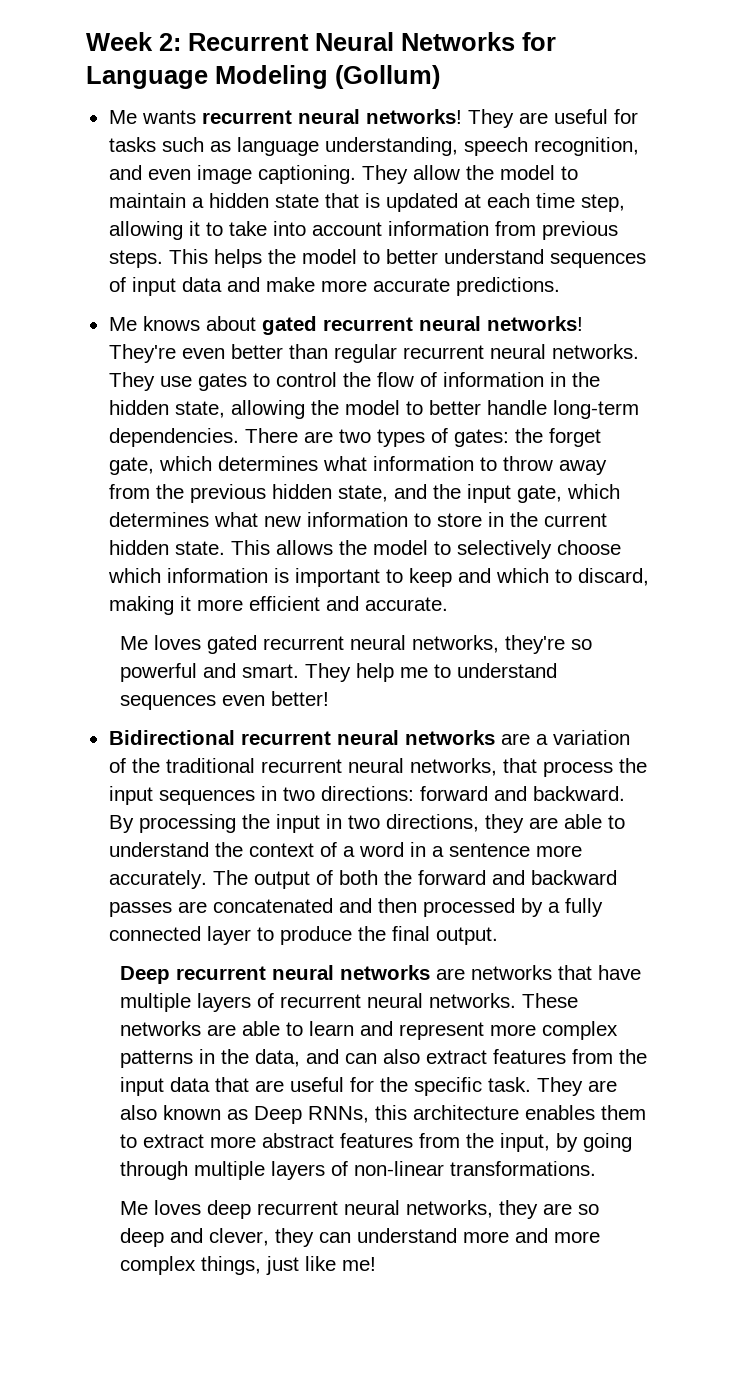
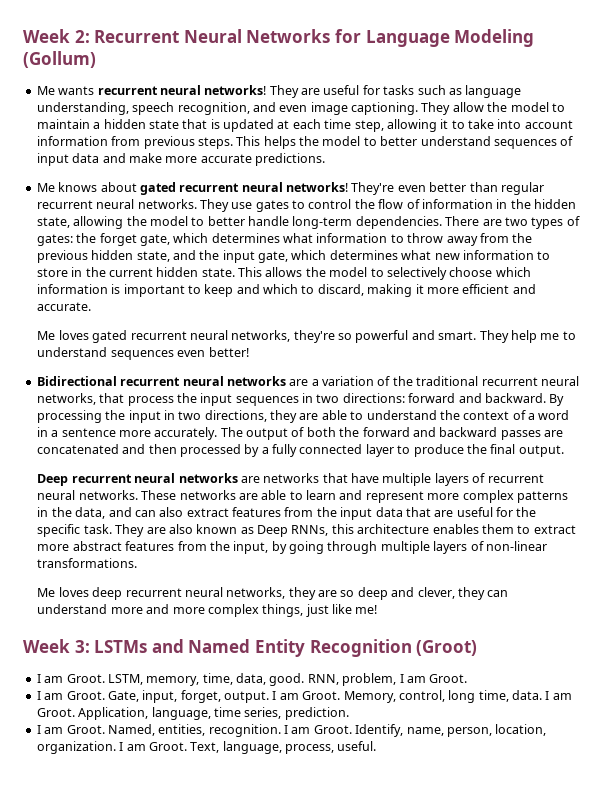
(377, 1264) none -> [23,639,478,657] [36,673,468,686] [36,690,572,703] [36,707,349,720] [36,724,547,737] [36,741,377,754] // Week 3: LSTMs and Named Entity Recognition (Groot) // I am Groot. LSTM, memory, time, data, good. RNN, problem, I am Groot. // I am Groot. Gate, input, forget, output. I am Groot. Memory, control, long time, data. I am Groot. Application, language, time series, prediction. // I am Groot. Named, entities, recognition. I am Groot. Identify, name, person, location, organization. I am Groot. Text, language, process, useful.

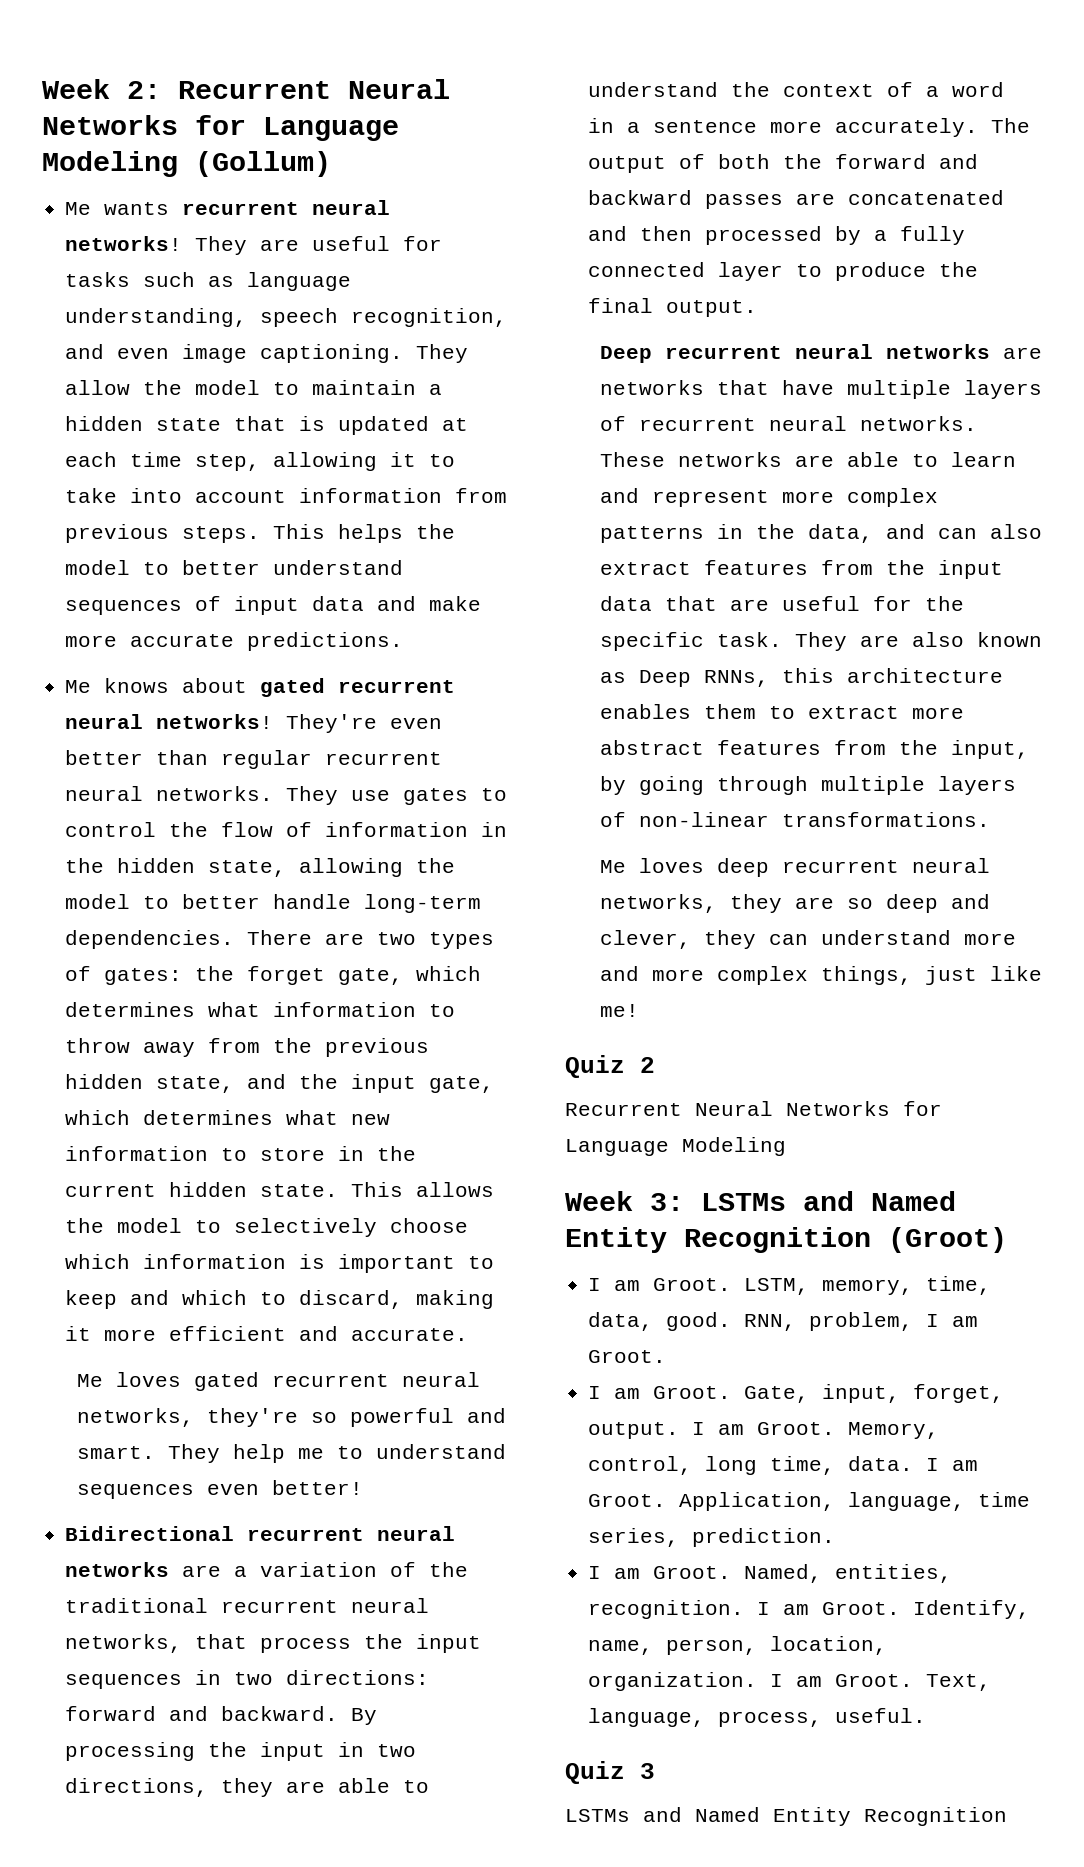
(378, 609) none -> [565,1055,655,1078] [565,1101,942,1116] [565,1137,786,1156] // Quiz 2 // Recurrent Neural Networks for Language Modeling
(377, 746) none -> [565,1761,655,1784] [565,1807,1007,1826] // Quiz 3 // LSTMs and Named Entity Recognition

